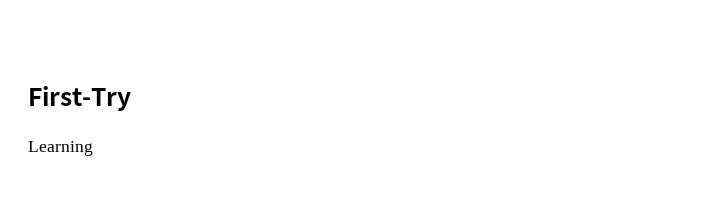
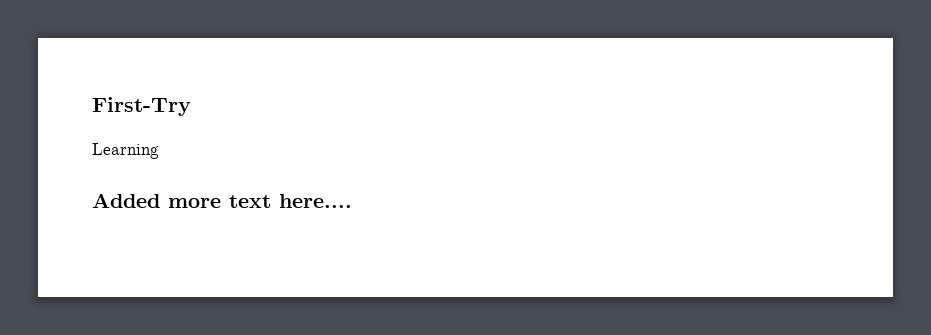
(93, 148) none -> [92,193,352,208] // Added more text here....

